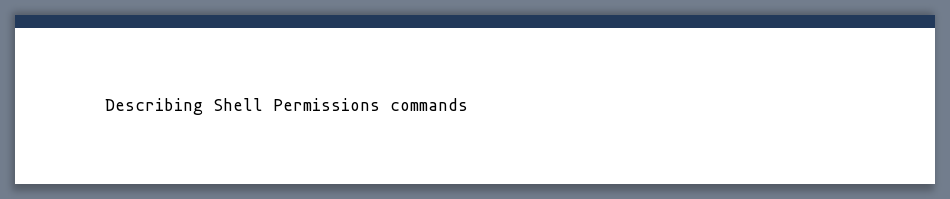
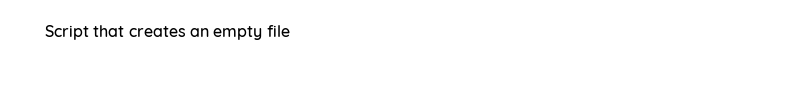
[105,98,468,115] Describing Shell Permissions commands -> [45,25,290,40] Script that creates an empty file

